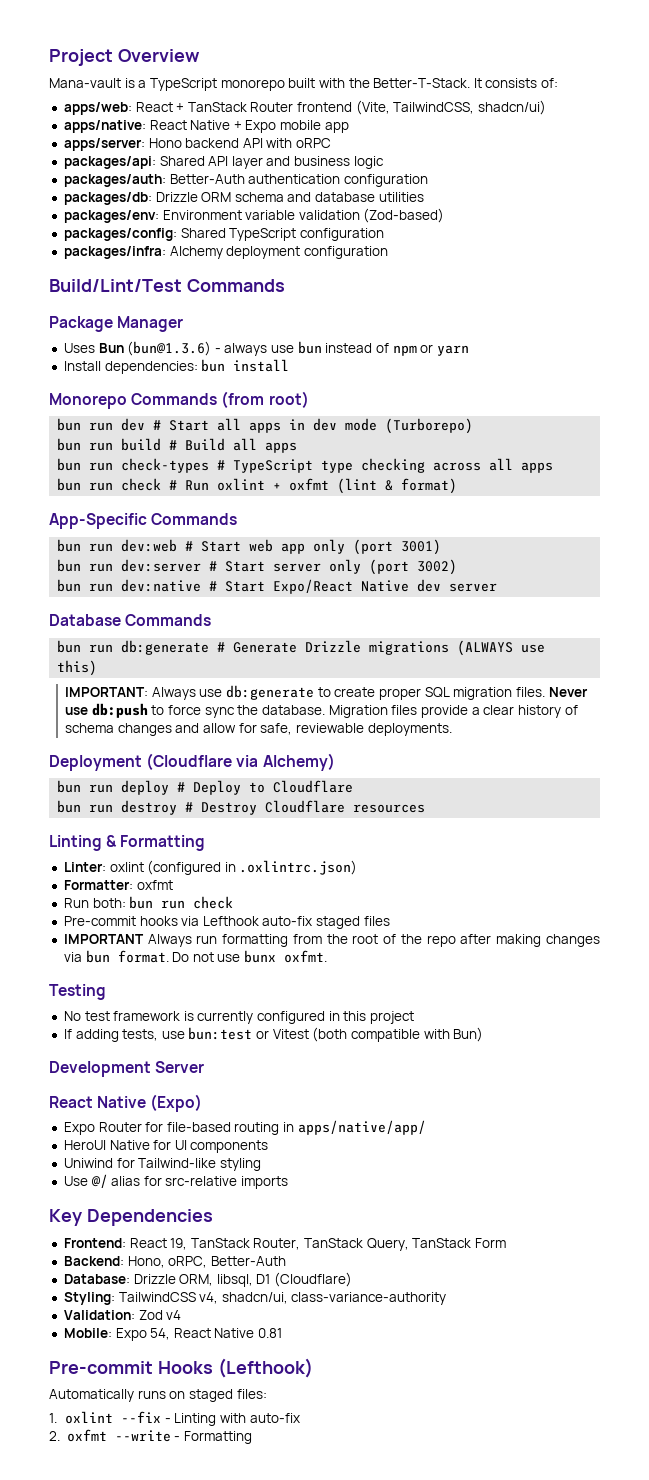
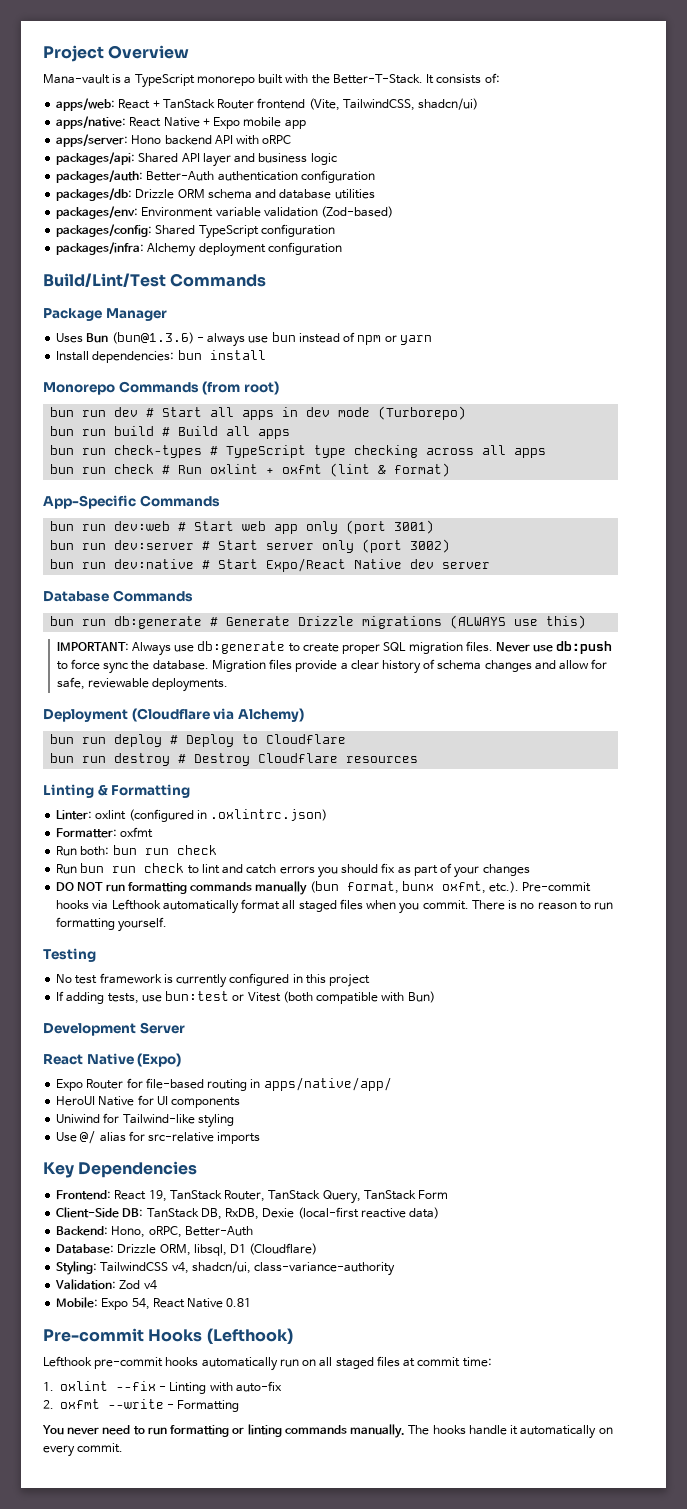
(234, 902) none -> [56,863,530,878] [56,881,520,895] Run bun run check to lint and catch errors you should fix as part of your changes // DO NOT run formatting commands manually (bun format, bunx oxfmt, etc.).
[262,916,390,929] [63,934,600,947] [63,950,328,963] auto-fix staged files // IMPORTANT Always run formatting from the root of the repo after making changes via bun format. Do not use bunx oxfmt. -> [162,899,614,914] [56,917,168,932] automatically format all staged files when you commit. There is no reason to run formatting yourself.
(507, 1243) none -> [56,1207,440,1220] // Client-Side DB: TanStack DB, RxDB, Dexie (local-first reactive data)
[49,1389,267,1402] Automatically runs on staged files: -> [43,1356,492,1371] Lefthook pre-commit hooks automatically run on all staged files at commit time:
(253, 1437) none -> [42,1424,613,1439] [43,1443,124,1457] // You never need to run formatting or linting commands manually. The hooks handle it automatically on every commit.

